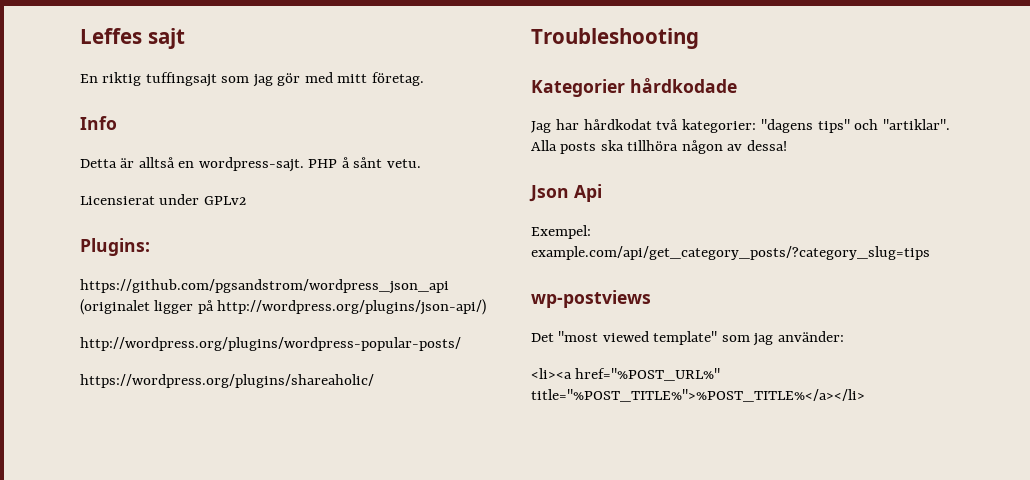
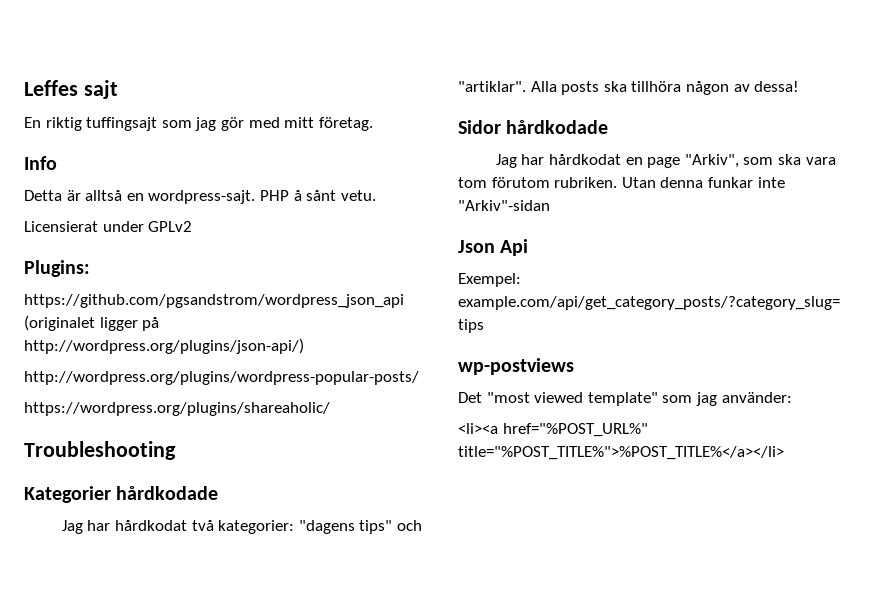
(787, 145) none -> [458,120,609,134] [495,154,836,168] [458,177,785,188] [458,200,550,211] // Sidor hårdkodade // Jag har hårdkodat en page "Arkiv", som ska vara tom förutom rubriken. Utan denna funkar inte "Arkiv"-sidan

